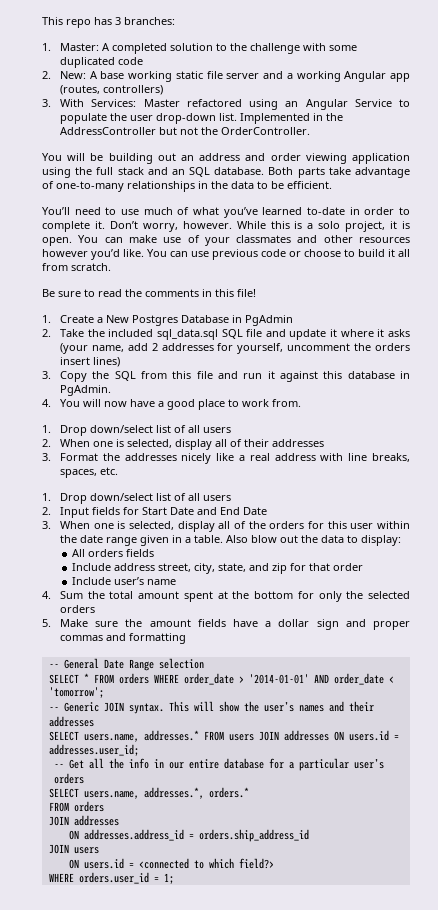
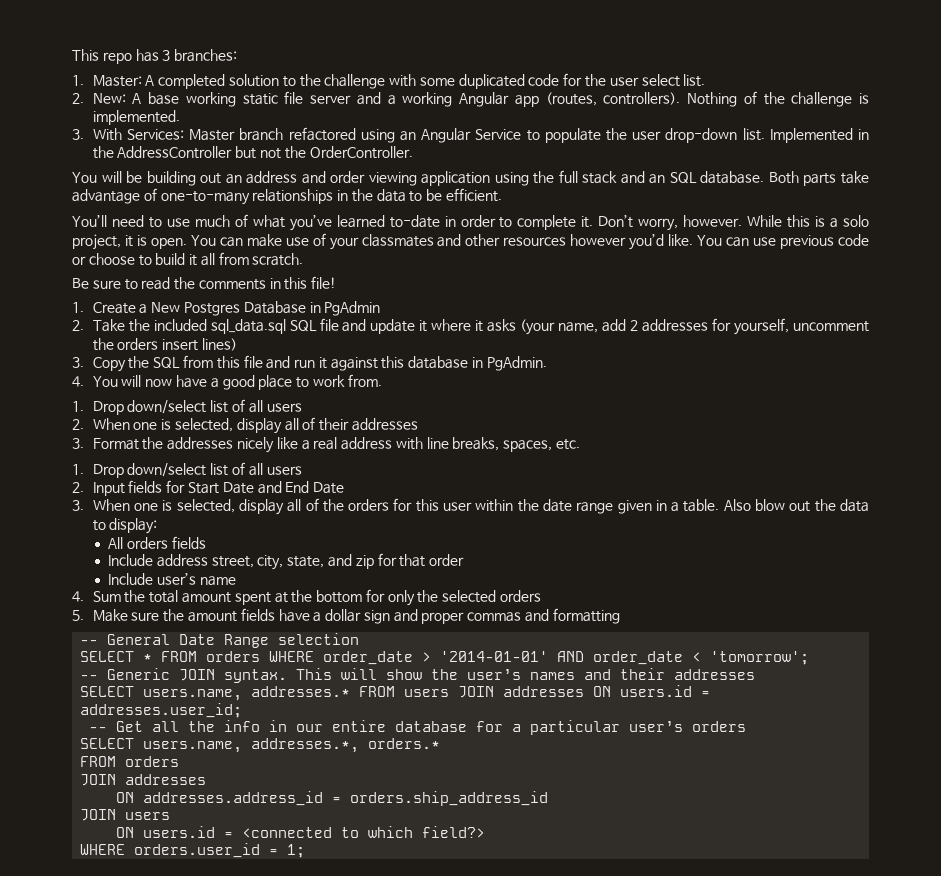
(143, 61) none -> [563,73,706,87] for the user select list.
[102,85,163,95] controllers) -> [603,91,869,107] [92,110,180,125] controllers). Nothing of the challenge is implemented.
(180, 103) none -> [239,128,284,141] branch

